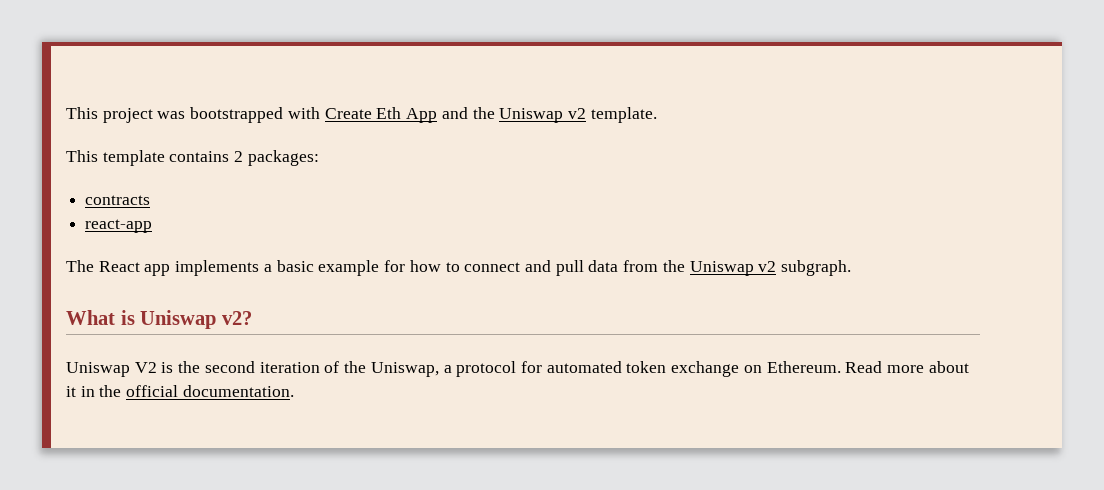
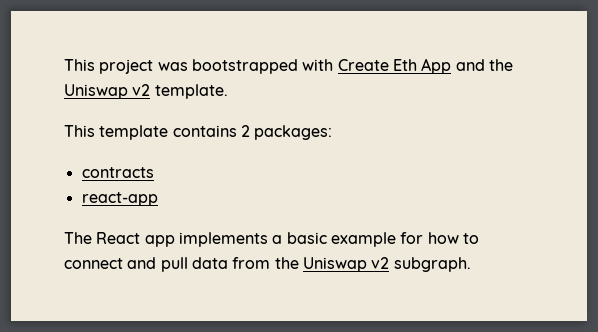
[66,310,252,329] [66,361,969,377] [66,385,294,397] // What is Uniswap v2? // Uniswap V2 is the second iteration of the Uniswap, a protocol for automated token exchange on Ethereum. Read more about it in the official documentation. -> (471, 264) none

